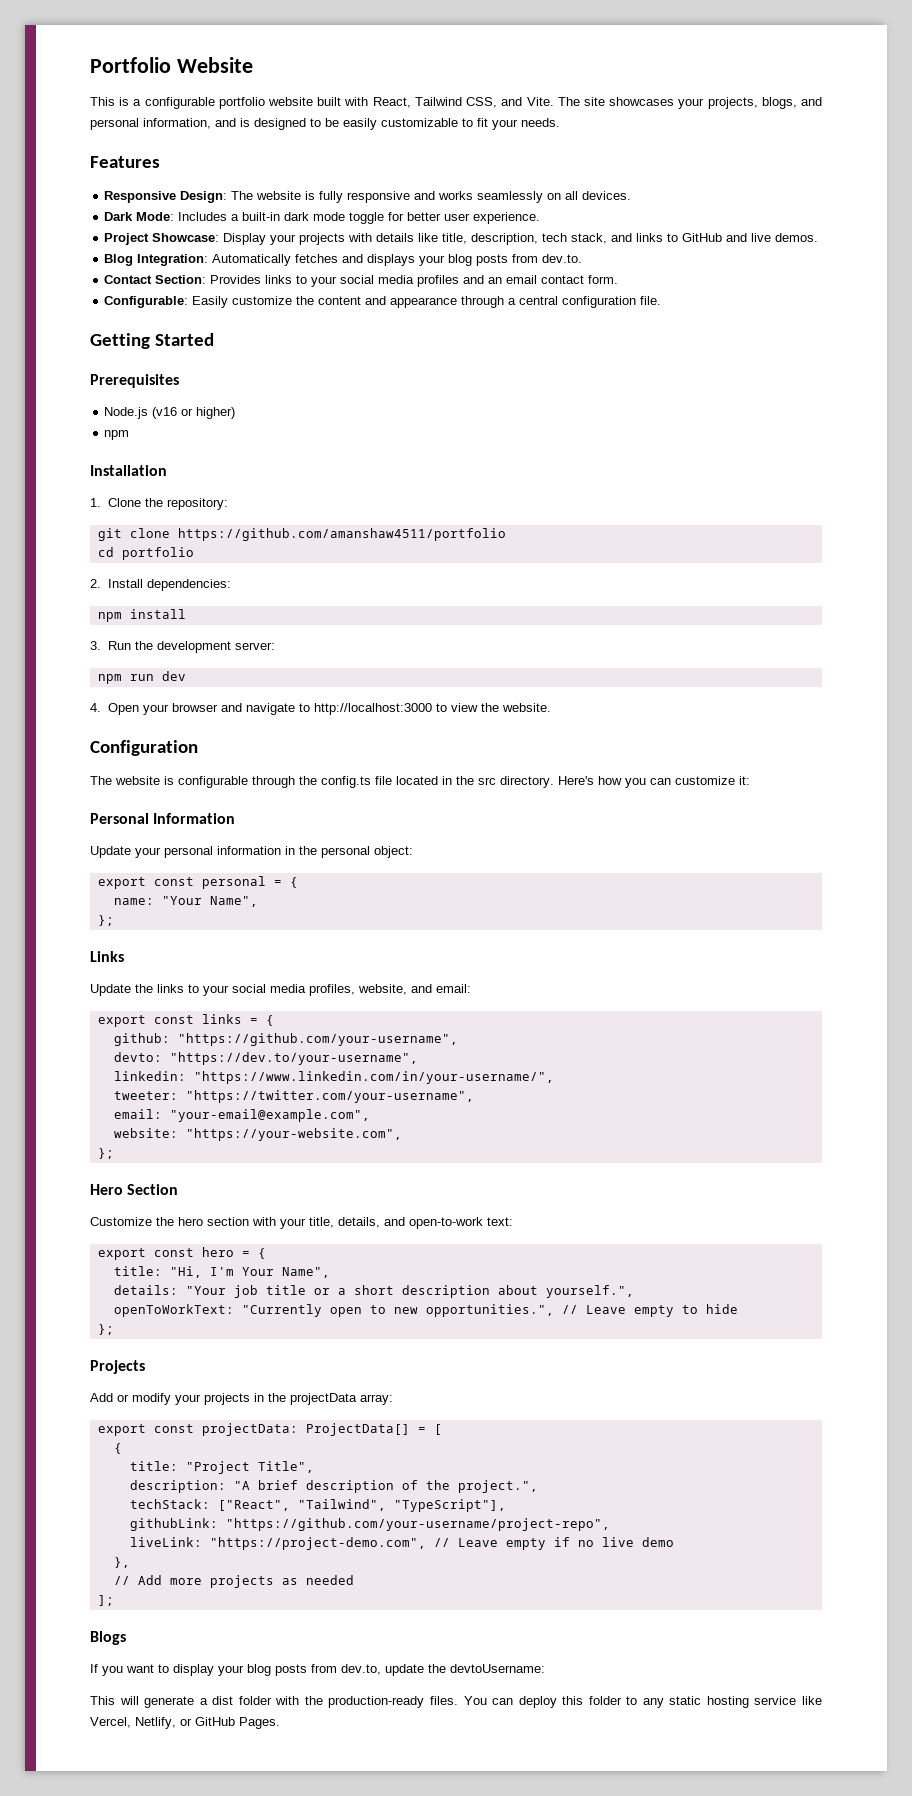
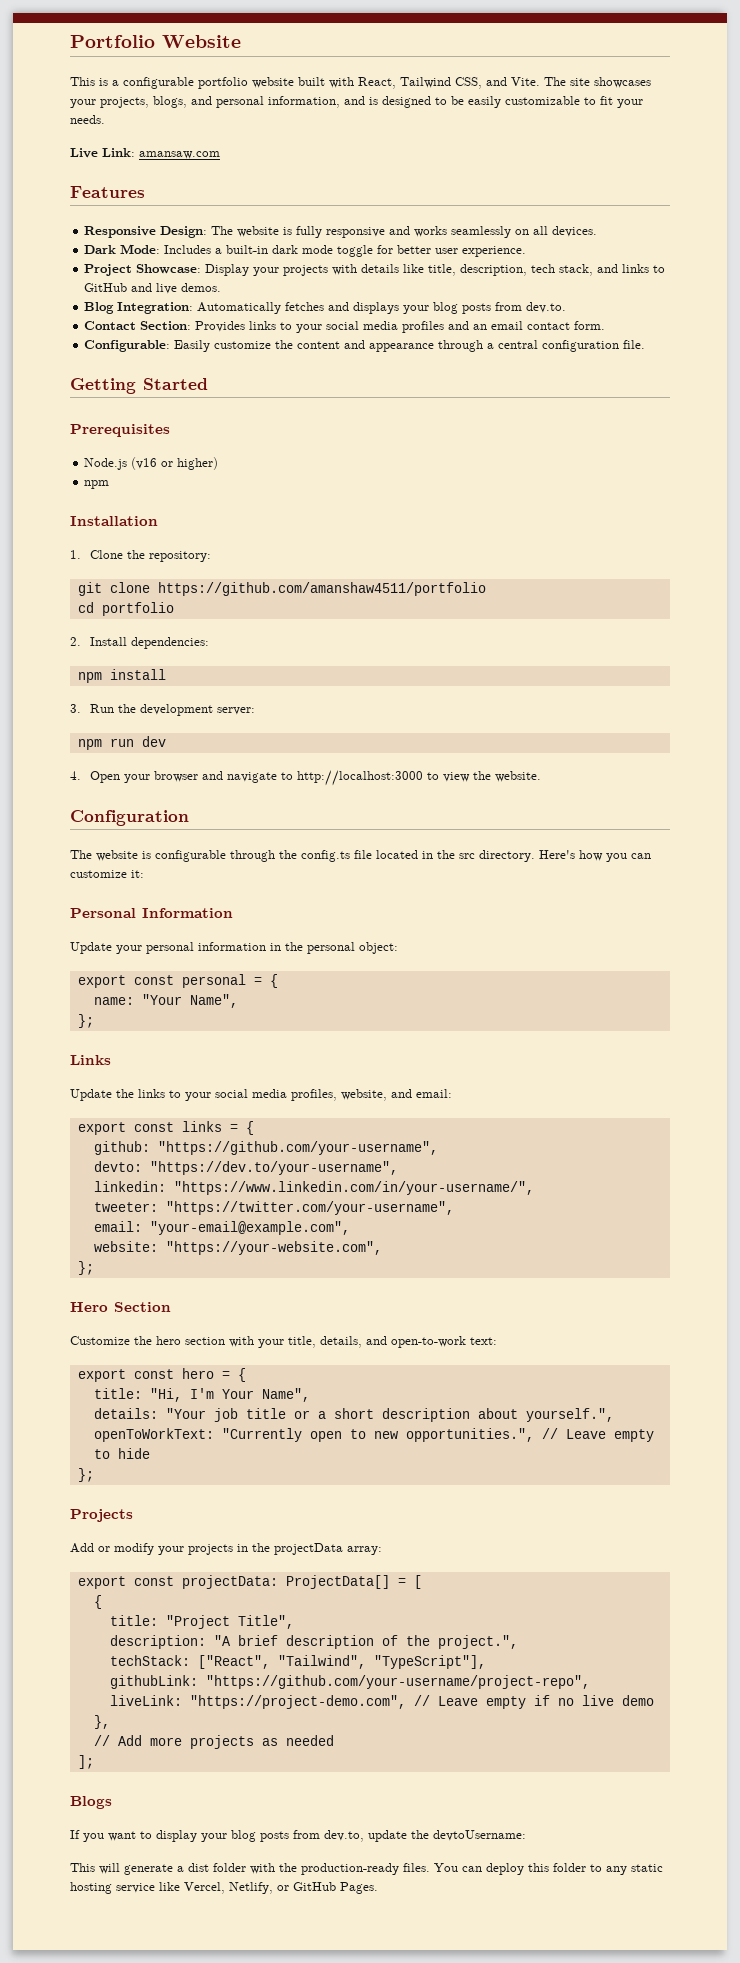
(560, 122) none -> [70,148,220,159] // Live Link: amansaw.com

